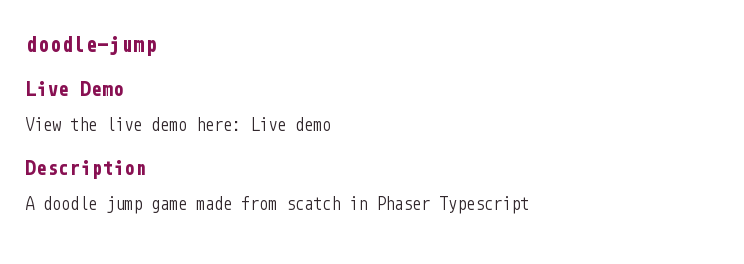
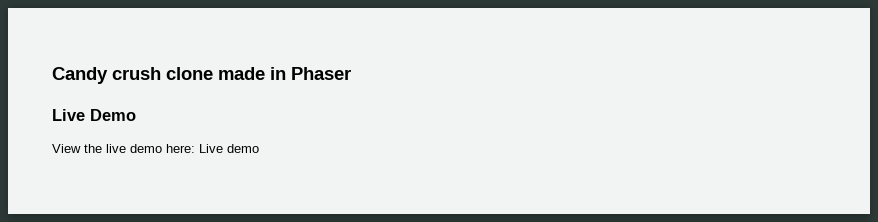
[25,36,157,56] doodle-jump -> [52,67,351,84] Candy crush clone made in Phaser
[25,160,146,179] [25,196,529,214] // Description // A doodle jump game made from scatch in Phaser Typescript -> (259, 148) none

